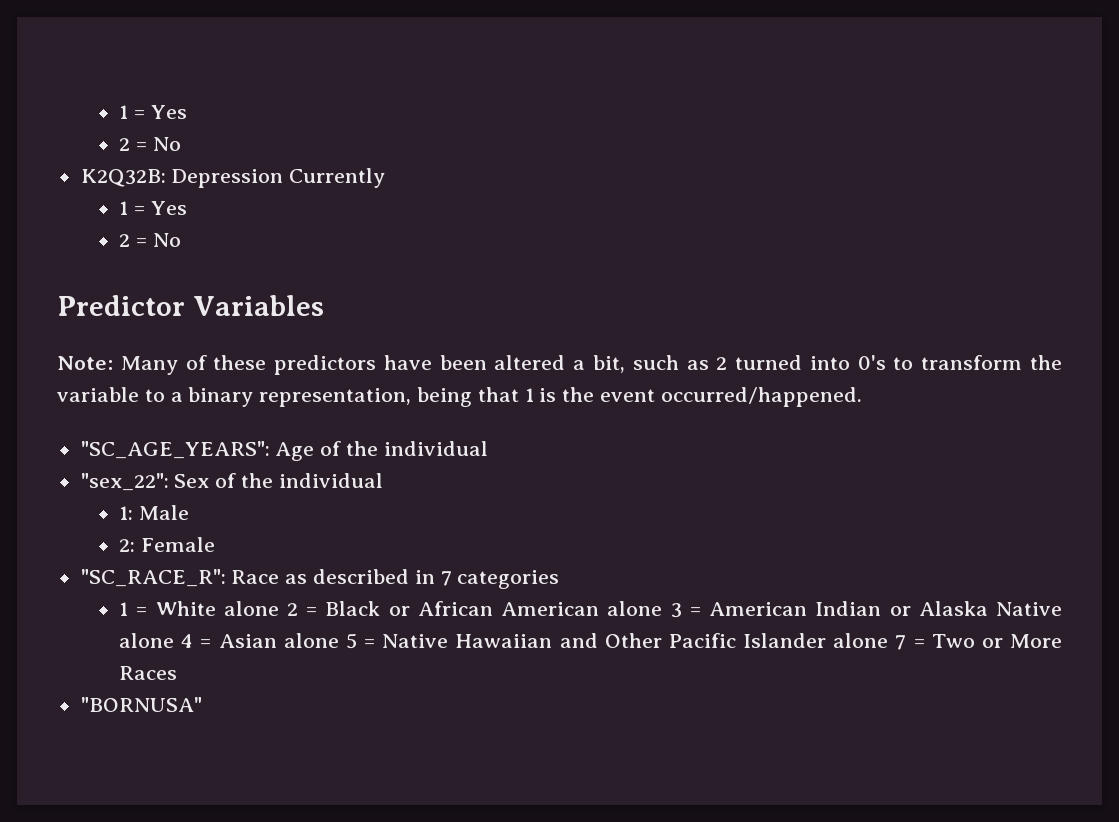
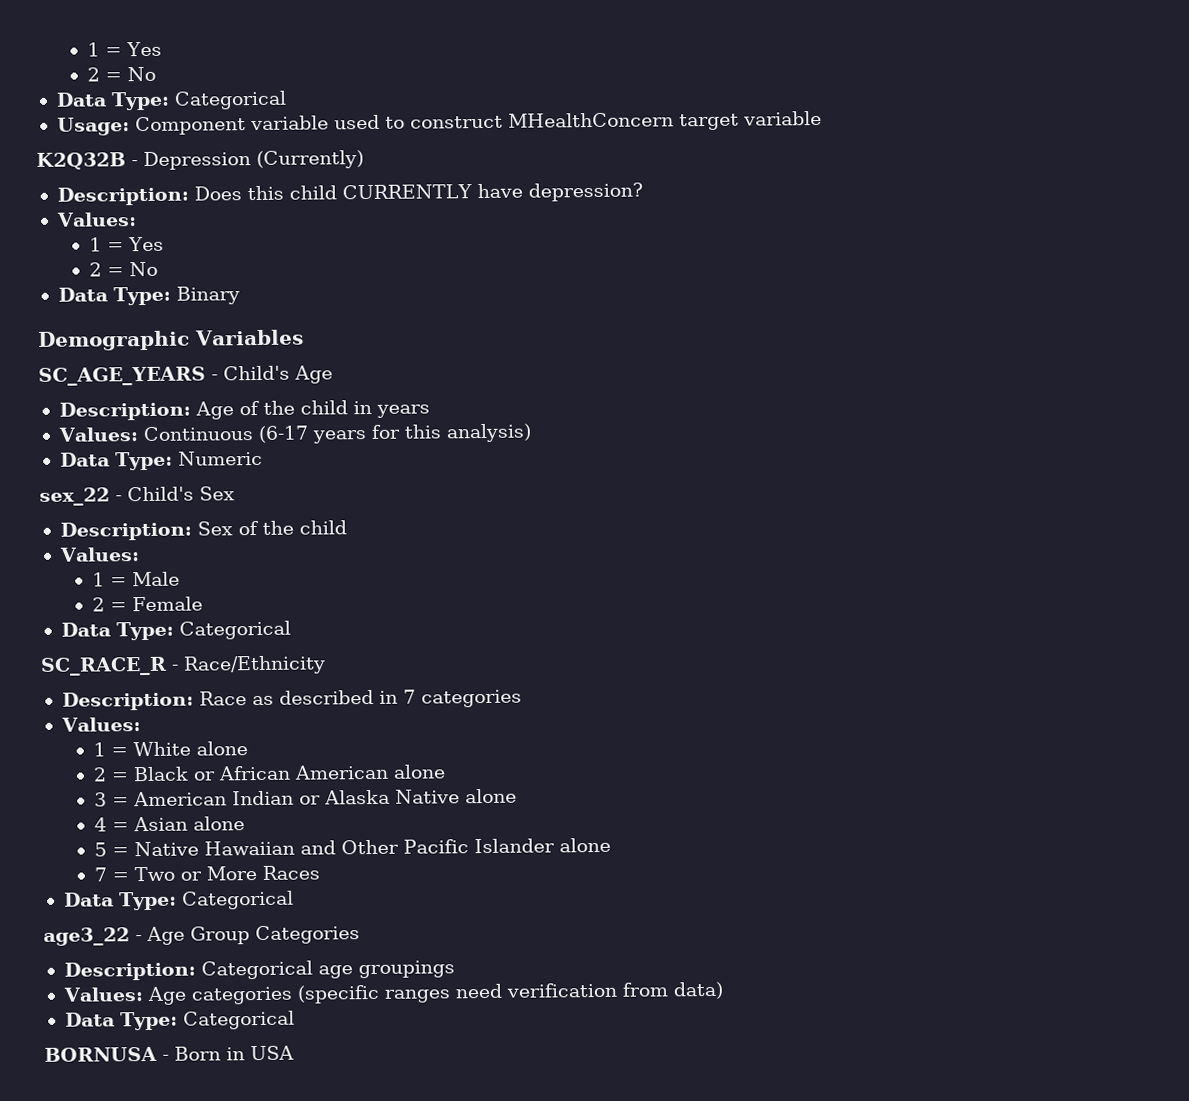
[119,105,187,119] [119,137,181,151] [80,168,386,188] [119,201,187,215] [119,233,181,247] [57,295,324,316] [57,355,1063,375] [57,387,862,407] [80,441,488,461] [80,473,383,491] [119,506,134,520] 1 = Yes // 2 = No // K2Q32B: Depression Currently // 1 = Yes // 2 = No // Predictor Variables // Note: Many of these predictors have been altered a bit, such as 2 turned into 0's to transform the variable to a binary representation, being that 1 is the event occurred/happened. // "SC_AGE_YEARS": Age of the individual // "sex_22": Sex of the individual // 1: -> [86,41,162,57] [86,66,156,82] [55,90,287,111] [56,110,822,136] [36,150,364,170] [56,182,643,206] [55,212,137,227] [88,236,164,252] [88,261,158,277] [57,286,240,306] [38,329,304,351] [38,365,333,386] [58,400,430,421] [57,423,532,444] [59,450,263,471] [39,486,235,506] [59,520,347,541] [58,547,140,562] [91,572,127,587] 1 = Yes // 2 = No // Data Type: Categorical // Usage: Component variable used to construct MHealthConcern target variable // K2Q32B - Depression (Currently) // Description: Does this child CURRENTLY have depression? // Values: // 1 = Yes // 2 = No // Data Type: Binary // Demographic Variables // SC_AGE_YEARS - Child's Age // Description: Age of the child in years // Values: Continuous (6-17 years for this analysis) // Data Type: Numeric // sex_22 - Child's Sex // Description: Sex of the child // Values: // 1 =
[119,539,136,552] 2: -> [91,597,127,612] 2 =
[80,569,226,587] "SC_RACE_R": -> [60,620,291,641] [40,655,326,676] [61,691,194,711] Data Type: Categorical // SC_RACE_R - Race/Ethnicity // Description:
(560, 579) none -> [60,717,141,732] // Values:
(279, 608) none -> (248, 748) //
(663, 608) none -> (446, 771) //
(175, 640) none -> (517, 796) //
(339, 640) none -> (245, 823) //
(889, 640) none -> (611, 845) //
[80,697,202,712] "BORNUSA" -> [63,890,294,911] [43,925,360,946] [63,960,455,981] [62,981,723,1006] [64,1010,295,1031] [44,1045,294,1062] Data Type: Categorical // age3_22 - Age Group Categories // Description: Categorical age groupings // Values: Age categories (specific ranges need verification from data) // Data Type: Categorical // BORNUSA - Born in USA

